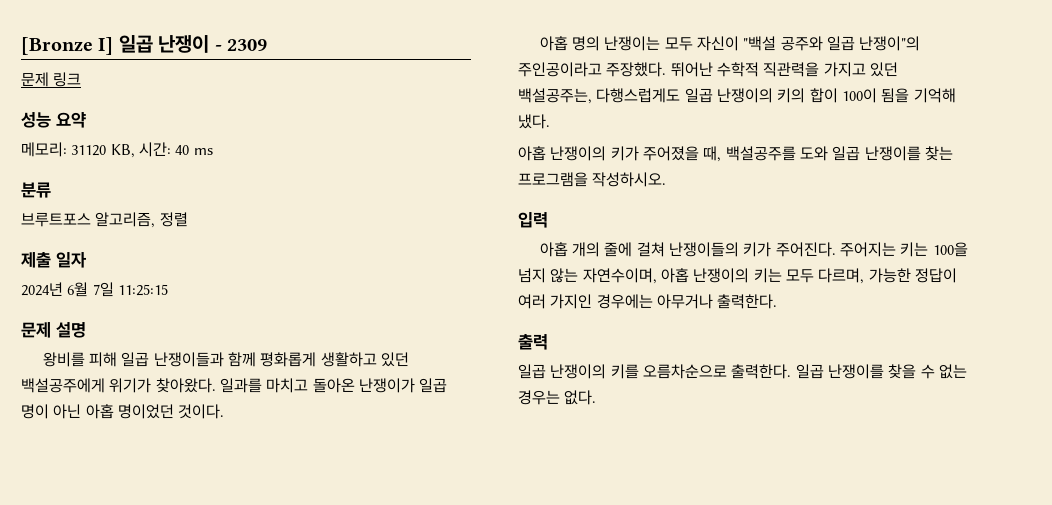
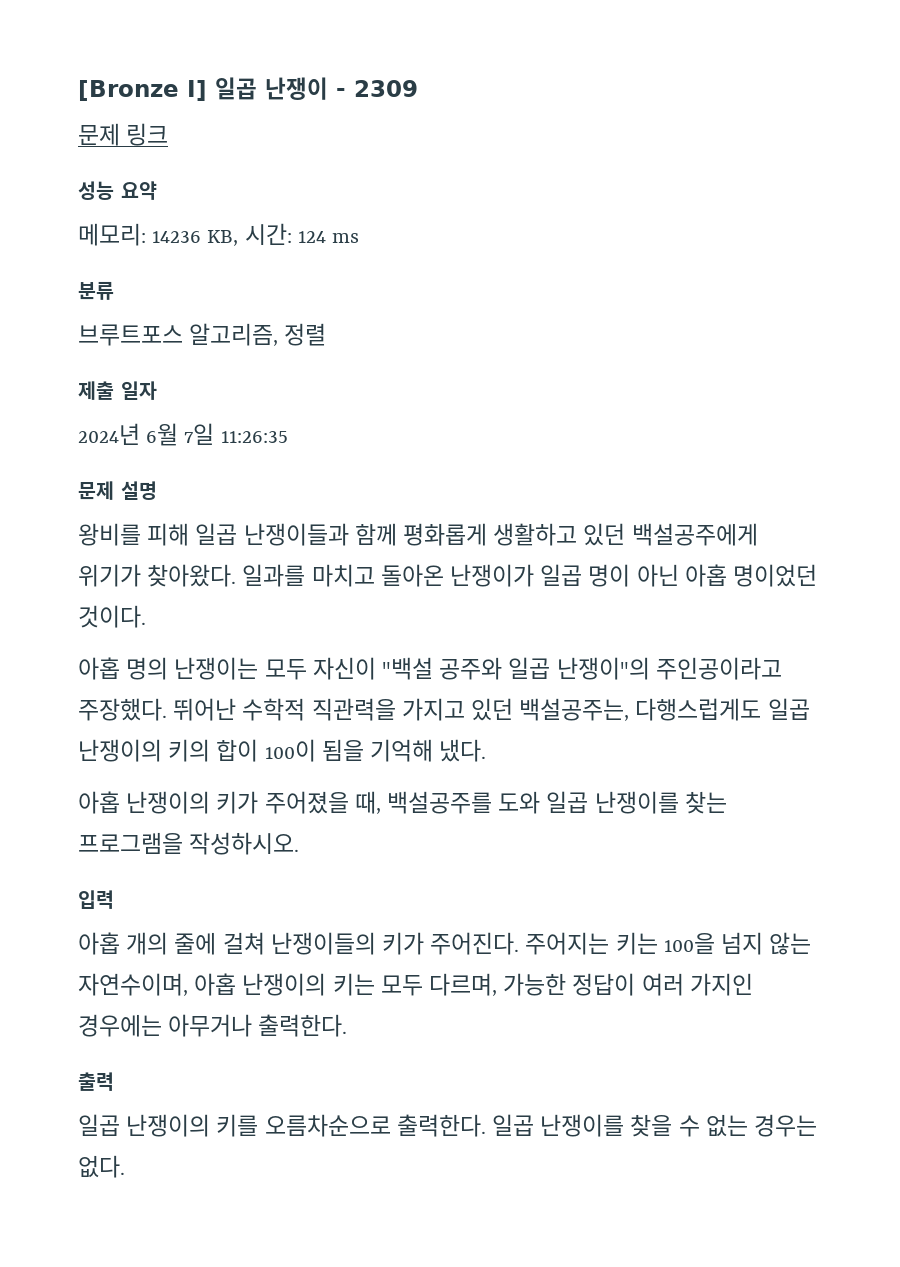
[71,145,107,156] 31120 -> [152,231,202,243] 14236
[175,145,190,155] 40 -> [297,231,326,243] 124
[117,284,168,296] 11:25:15 -> [220,431,288,443] 11:26:35

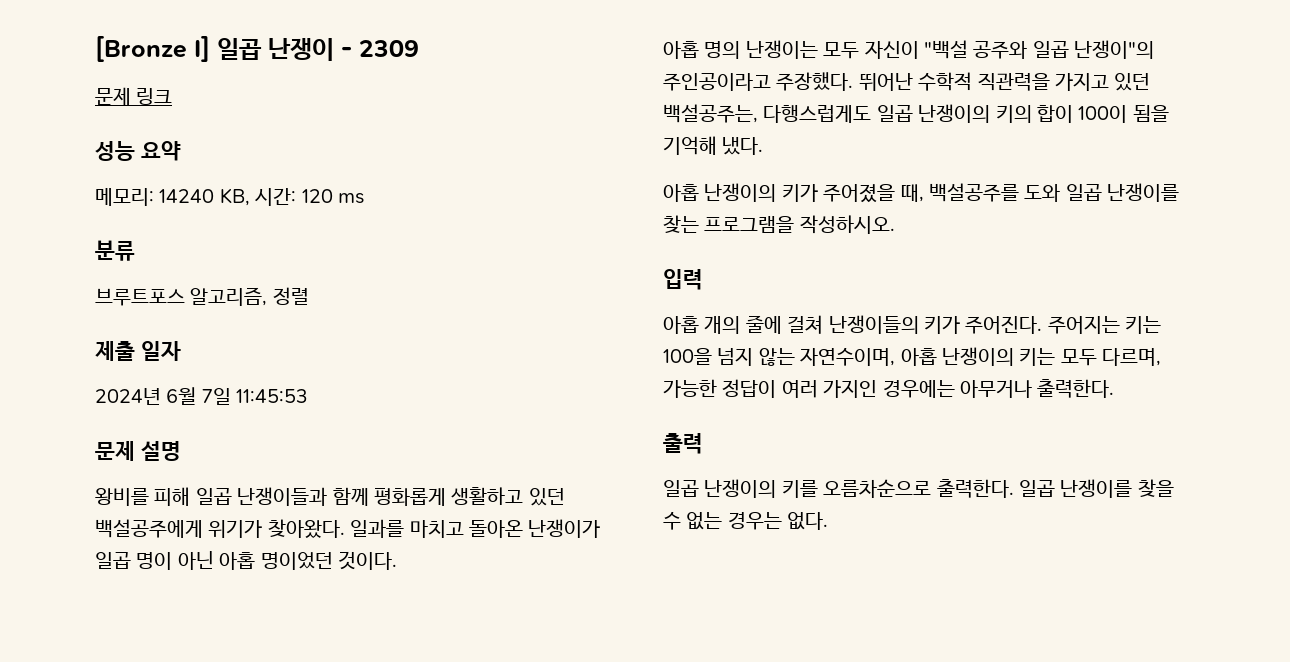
[152,231,202,243] 14236 -> [159,189,215,203] 14240
[297,231,326,243] 124 -> [301,189,333,203] 120
[220,431,288,443] 11:26:35 -> [236,389,309,403] 11:45:53

